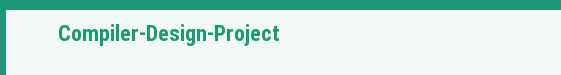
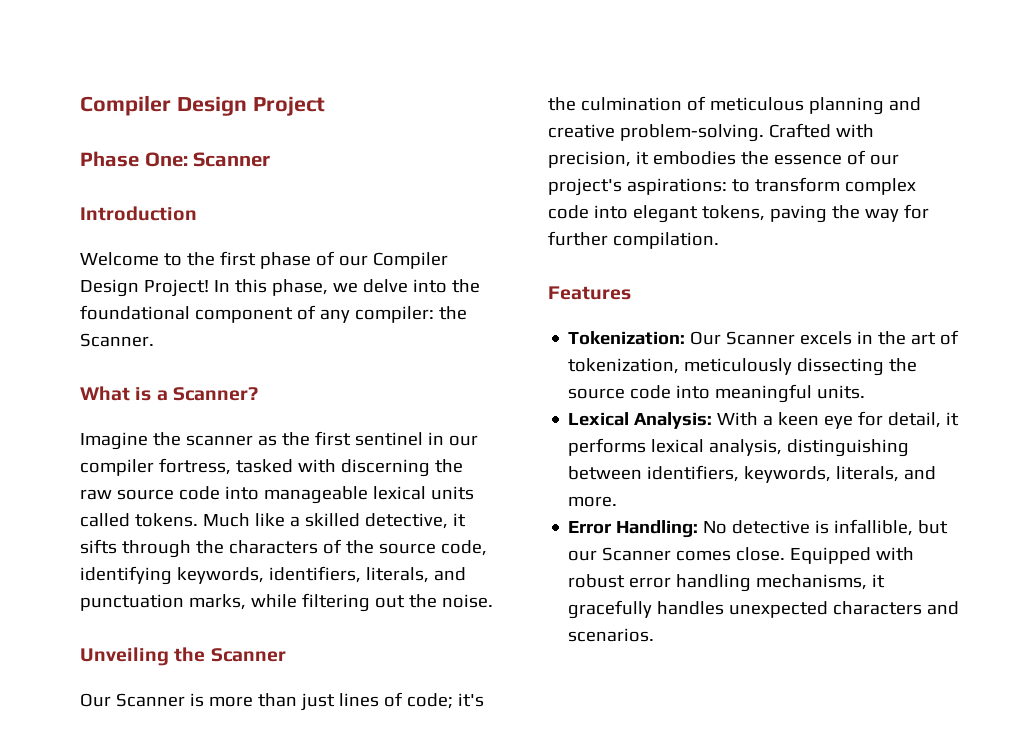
[58,24,280,46] Compiler-Design-Project -> [80,95,325,116] [80,151,271,167] [80,206,197,221] [80,251,448,269] [80,279,480,297] [80,305,467,323] [80,333,154,347] [80,386,258,401] [80,431,478,450] [80,458,463,477] [80,486,474,504] [80,513,466,529] [80,539,487,558] [80,566,466,585] [80,593,493,612] [80,647,286,666] [80,692,484,711] [548,96,921,115] [548,123,874,142] [548,150,899,168] [548,177,916,196] [548,204,929,223] [548,231,719,249] [548,286,631,300] [568,330,960,345] [568,358,918,376] [568,384,866,403] [568,411,960,429] [568,438,910,457] [568,465,937,483] [568,496,618,507] [568,519,949,538] [568,547,915,564] [568,574,886,592] [568,600,960,619] [568,628,655,642] Compiler Design Project // Phase One: Scanner // Introduction // Welcome to the first phase of our Compiler Design Project! In this phase, we delve into the foundational component of any compiler: the Scanner. // What is a Scanner? // Imagine the scanner as the first sentinel in our compiler fortress, tasked with discerning the raw source code into manageable lexical units called tokens. Much like a skilled detective, it sifts through the characters of the source code, identifying keywords, identifiers, literals, and punctuation marks, while filtering out the noise. // Unveiling the Scanner // Our Scanner is more than just lines of code; it's the culmination of meticulous planning and creative problem-solving. Crafted with precision, it embodies the essence of our project's aspirations: to transform complex code into elegant tokens, paving the way for further compilation. // Features // Tokenization: Our Scanner excels in the art of tokenization, meticulously dissecting the source code into meaningful units. // Lexical Analysis: With a keen eye for detail, it performs lexical analysis, distinguishing between identifiers, keywords, literals, and more. // Error Handling: No detective is infallible, but our Scanner comes close. Equipped with robust error handling mechanisms, it gracefully handles unexpected characters and scenarios.

